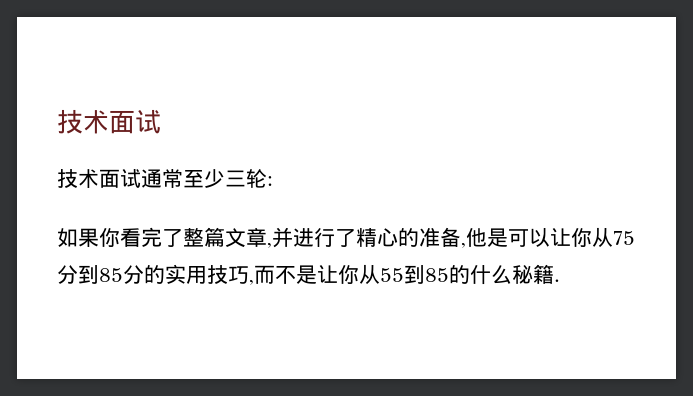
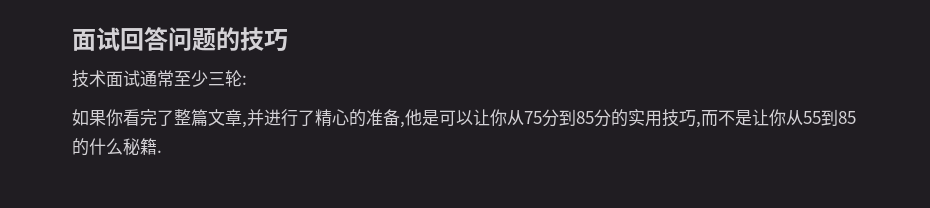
[57,109,161,134] 技术面试 -> [72,27,288,51] 面试回答问题的技巧

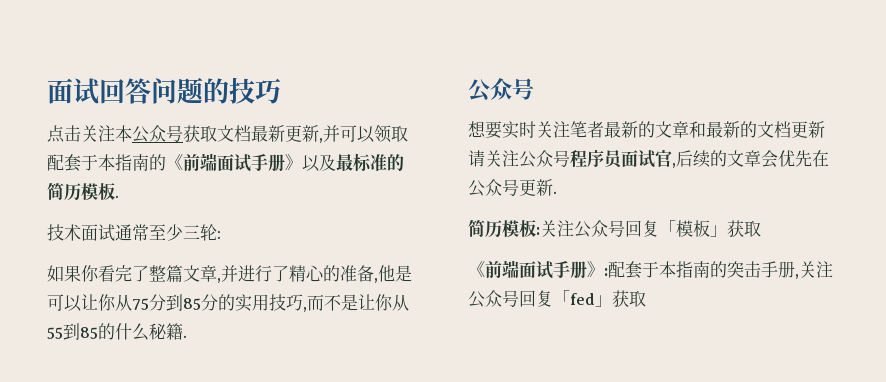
(288, 40) none -> [47,125,408,143] [47,153,404,172] [47,182,119,201] // 点击关注本公众号获取文档最新更新,并可以领取配套于本指南的《前端面试手册》以及最标准的简历模板.
(162, 151) none -> [468,78,534,102] [468,121,825,139] [468,150,829,169] [468,179,557,197] [468,219,761,238] [468,260,833,279] [468,290,646,308] // 公众号 // 想要实时关注笔者最新的文章和最新的文档更新请关注公众号程序员面试官,后续的文章会优先在公众号更新. // 简历模板:关注公众号回复「模板」获取 // 《前端面试手册》:配套于本指南的突击手册,关注公众号回复「fed」获取

